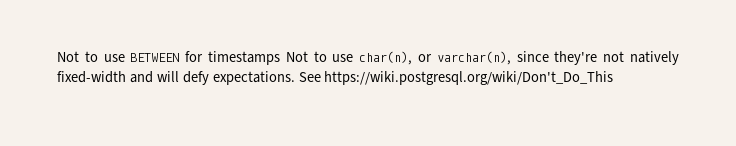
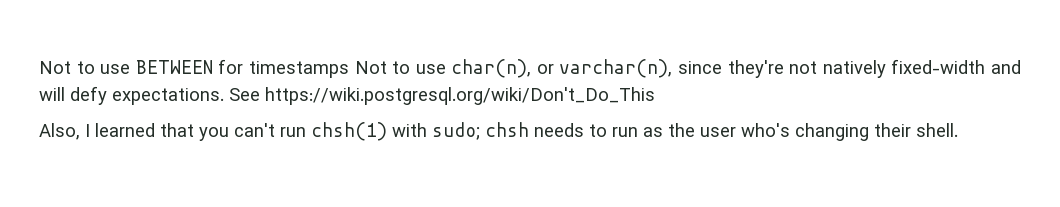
(614, 78) none -> [39,122,958,141] // Also, I learned that you can't run chsh(1) with sudo; chsh needs to run as the user who's changing their shell.

